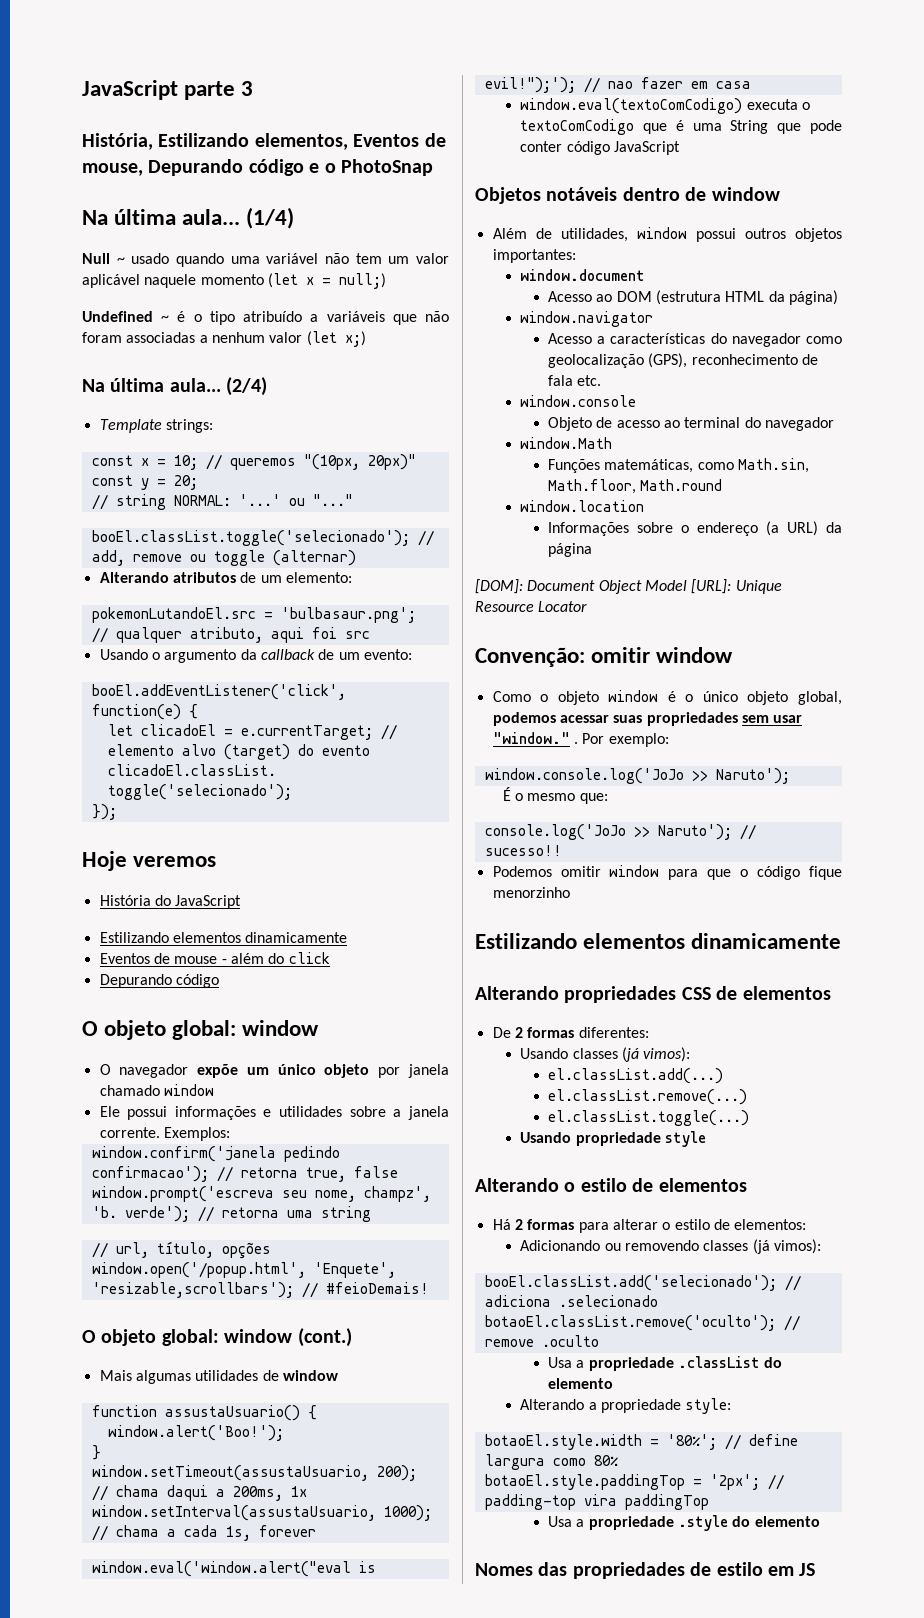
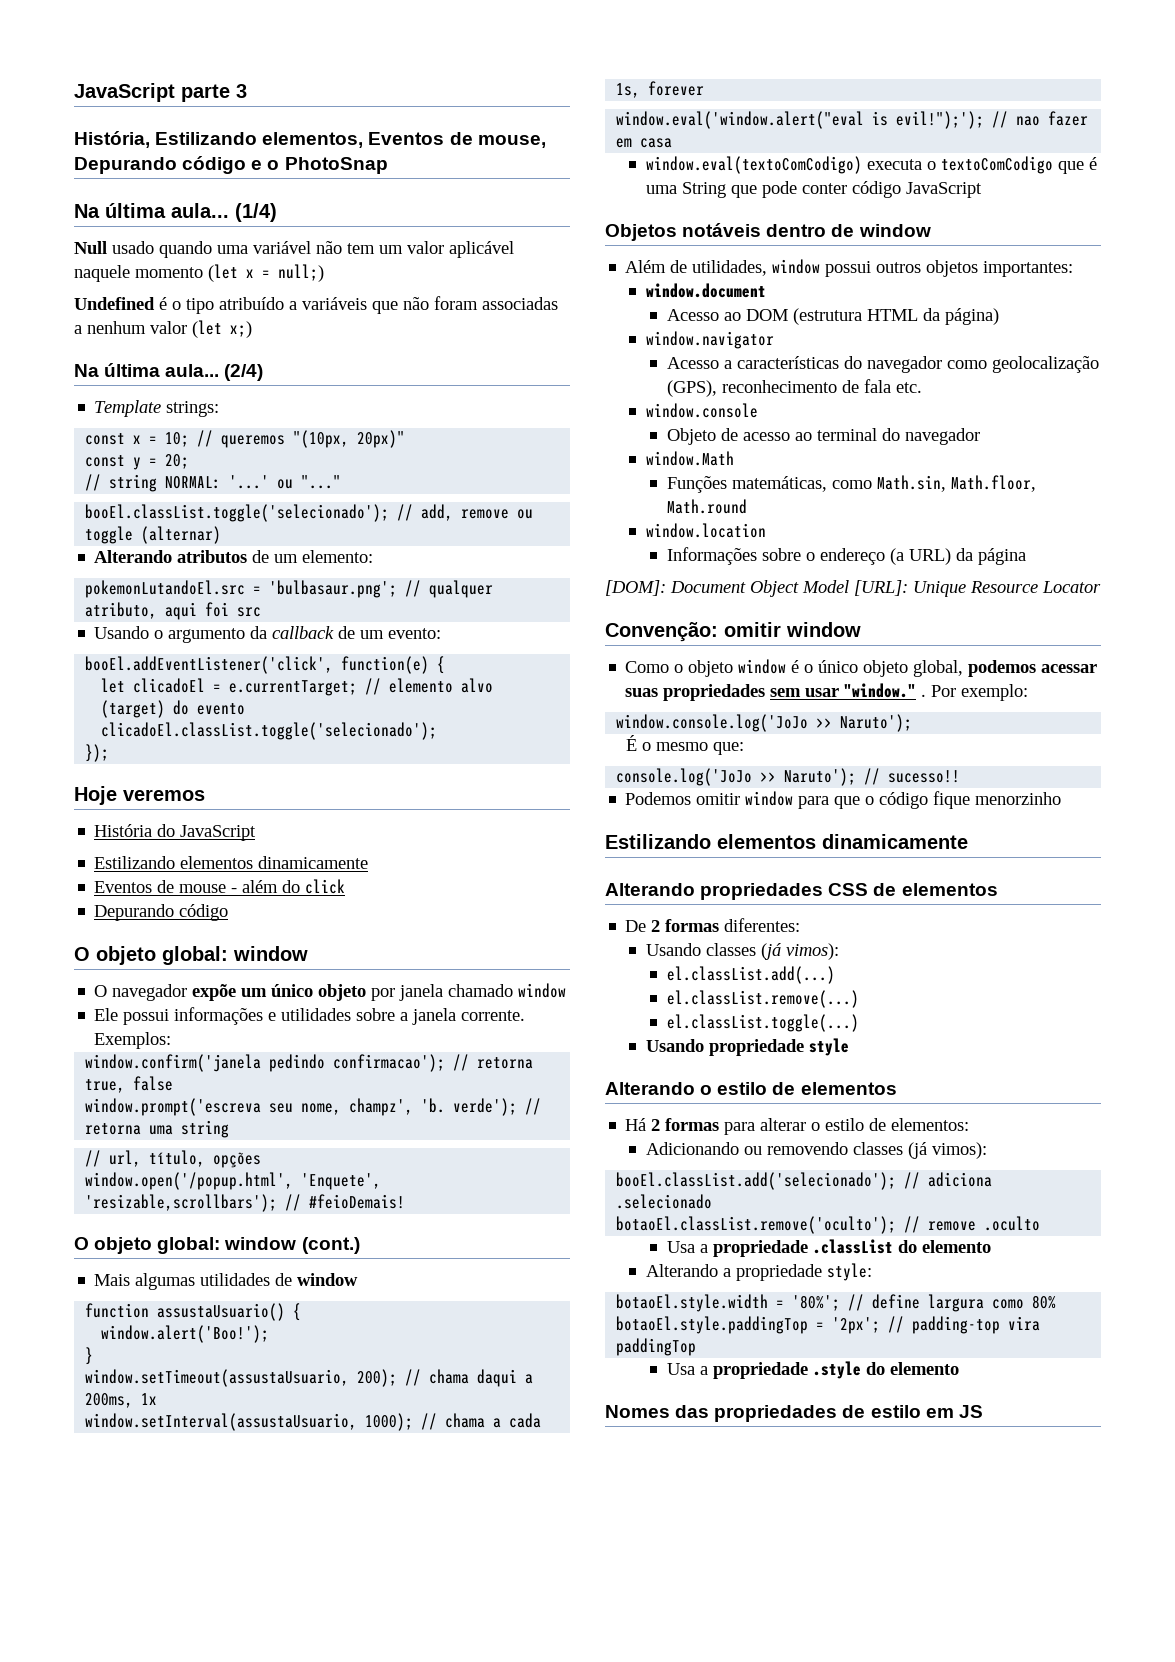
[116,257,125,264] ~ -> (107, 247) none
[161,315,170,322] ~ -> (155, 303) none

